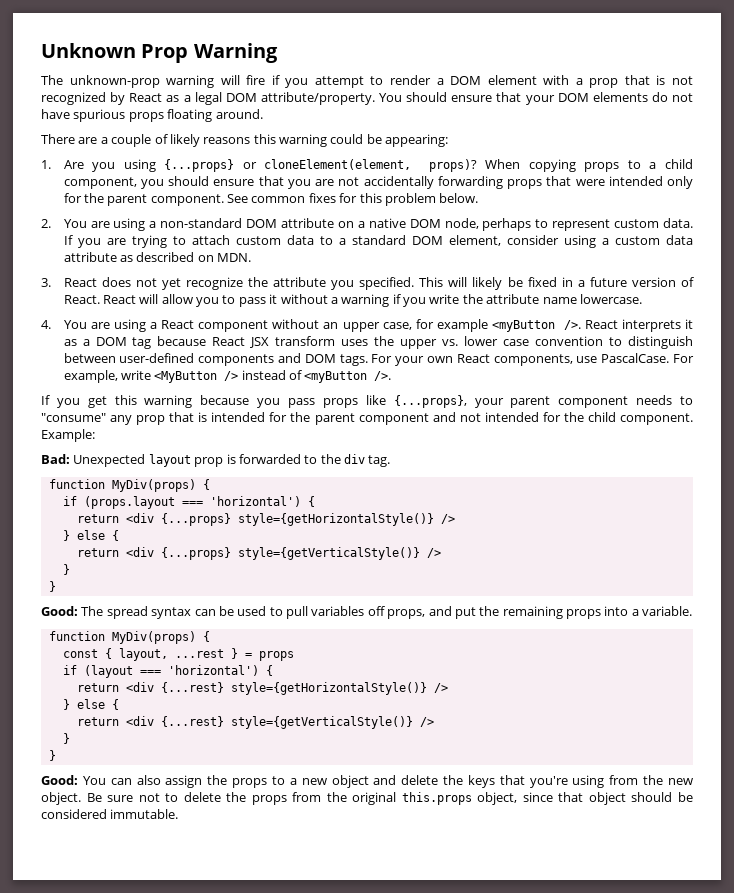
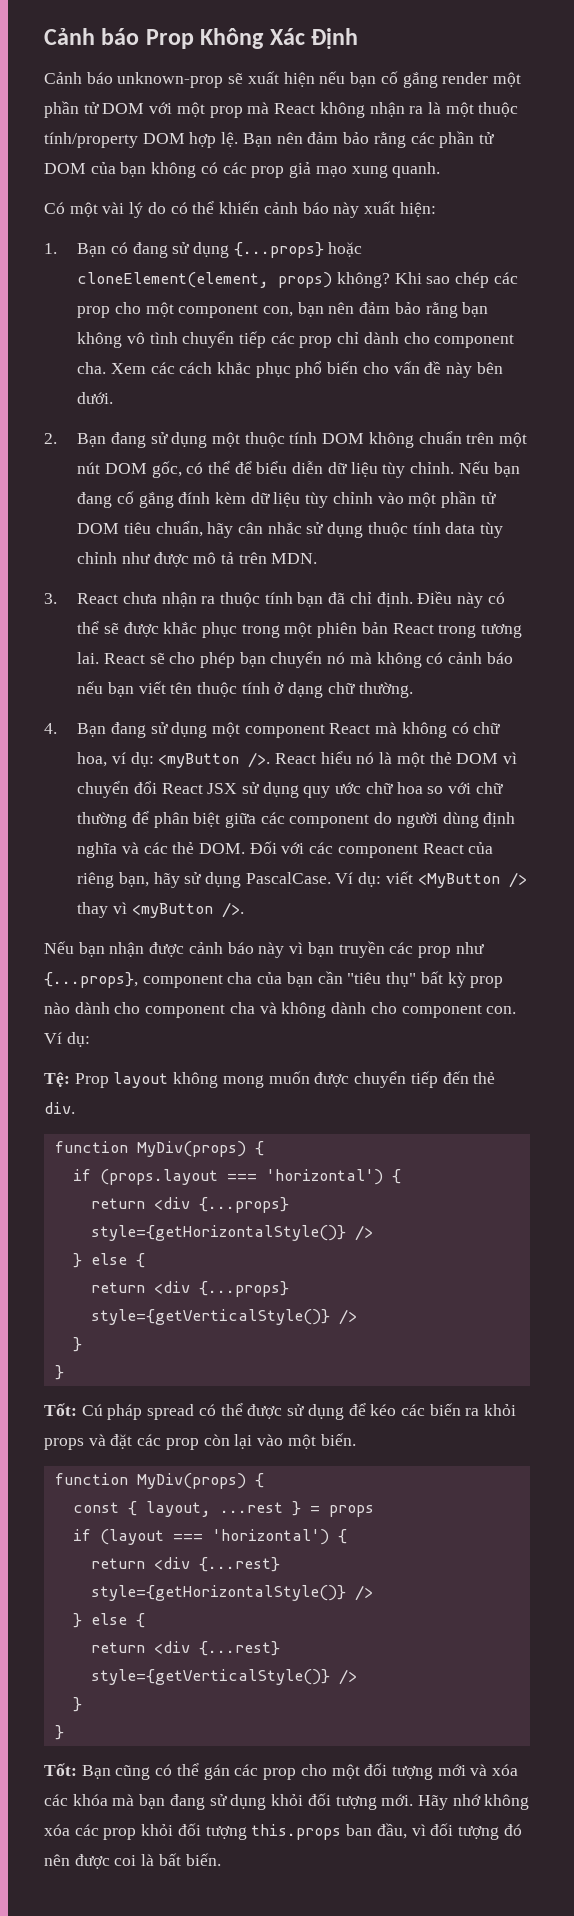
[41,43,278,63] [41,75,693,88] [41,92,693,105] [41,109,263,122] [41,134,449,147] [41,159,694,172] [63,176,693,189] [63,193,479,206] [41,218,693,231] [63,235,693,248] [63,252,252,262] [41,277,694,290] [63,294,642,307] [41,319,693,332] [63,336,693,349] [63,353,694,366] [63,370,392,383] [41,395,693,408] [41,412,693,425] [41,429,95,442] [41,454,391,467] Unknown Prop Warning // The unknown-prop warning will fire if you attempt to render a DOM element with a prop that is not recognized by React as a legal DOM attribute/property. You should ensure that your DOM elements do not have spurious props floating around. // There are a couple of likely reasons this warning could be appearing: // 1. Are you using {...props} or cloneElement(element, props)? When copying props to a child component, you should ensure that you are not accidentally forwarding props that were intended only for the parent component. See common fixes for this problem below. // 2. You are using a non-standard DOM attribute on a native DOM node, perhaps to represent custom data. If you are trying to attach custom data to a standard DOM element, consider using a custom data attribute as described on MDN. // 3. React does not yet recognize the attribute you specified. This will likely be fixed in a future version of React. React will allow you to pass it without a warning if you write the attribute name lowercase. // 4. You are using a React component without an upper case, for example <myButton />. React interprets it as a DOM tag because React JSX transform uses the upper vs. lower case convention to distinguish between user-defined components and DOM tags. For your own React components, use PascalCase. For example, write <MyButton /> instead of <myButton />. // If you get this warning because you pass props like {...props}, your parent component needs to "consume" any prop that is intended for the parent component and not intended for the child component. Example: // Bad: Unexpected layout prop is forwarded to the div tag. -> [44,28,359,49] [44,71,521,88] [44,101,519,118] [44,131,494,148] [44,162,441,178] [44,201,436,218] [44,242,363,258] [77,272,518,288] [77,302,489,318] [77,331,515,348] [77,361,503,378] [77,392,114,404] [44,431,528,448] [77,461,520,478] [77,491,496,508] [77,521,504,538] [77,552,318,567] [44,591,505,608] [77,621,523,638] [77,651,513,668] [77,681,413,698] [44,722,501,738] [77,751,518,768] [77,781,503,798] [77,811,516,828] [77,841,494,858] [77,871,527,888] [77,902,244,918] [44,941,484,958] [44,971,504,988] [44,1002,517,1018] [44,1032,90,1047] [44,1071,496,1088] [44,1102,75,1114] Cảnh báo Prop Không Xác Định // Cảnh báo unknown-prop sẽ xuất hiện nếu bạn cố gắng render một phần tử DOM với một prop mà React không nhận ra là một thuộc tính/property DOM hợp lệ. Bạn nên đảm bảo rằng các phần tử DOM của bạn không có các prop giả mạo xung quanh. // Có một vài lý do có thể khiến cảnh báo này xuất hiện: // 1. Bạn có đang sử dụng {...props} hoặc cloneElement(element, props) không? Khi sao chép các prop cho một component con, bạn nên đảm bảo rằng bạn không vô tình chuyển tiếp các prop chỉ dành cho component cha. Xem các cách khắc phục phổ biến cho vấn đề này bên dưới. // 2. Bạn đang sử dụng một thuộc tính DOM không chuẩn trên một nút DOM gốc, có thể để biểu diễn dữ liệu tùy chỉnh. Nếu bạn đang cố gắng đính kèm dữ liệu tùy chỉnh vào một phần tử DOM tiêu chuẩn, hãy cân nhắc sử dụng thuộc tính data tùy chỉnh như được mô tả trên MDN. // 3. React chưa nhận ra thuộc tính bạn đã chỉ định. Điều này có thể sẽ được khắc phục trong một phiên bản React trong tương lai. React sẽ cho phép bạn chuyển nó mà không có cảnh báo nếu bạn viết tên thuộc tính ở dạng chữ thường. // 4. Bạn đang sử dụng một component React mà không có chữ hoa, ví dụ: <myButton />. React hiểu nó là một thẻ DOM vì chuyển đổi React JSX sử dụng quy ước chữ hoa so với chữ thường để phân biệt giữa các component do người dùng định nghĩa và các thẻ DOM. Đối với các component React của riêng bạn, hãy sử dụng PascalCase. Ví dụ: viết <MyButton /> thay vì <myButton />. // Nếu bạn nhận được cảnh báo này vì bạn truyền các prop như {...props}, component cha của bạn cần "tiêu thụ" bất kỳ prop nào dành cho component cha và không dành cho component con. Ví dụ: // Tệ: Prop layout không mong muốn được chuyển tiếp đến thẻ div.
[41,606,693,619] Good: The spread syntax can be used to pull variables off props, and put the remaining props into a variable. -> [44,1403,517,1420] [44,1433,356,1450] Tốt: Cú pháp spread có thể được sử dụng để kéo các biến ra khỏi props và đặt các prop còn lại vào một biến.
[41,775,694,788] [41,792,693,805] [41,809,179,819] Good: You can also assign the props to a new object and delete the keys that you're using from the new object. Be sure not to delete the props from the original this.props object, since that object should be considered immutable. -> [44,1763,519,1780] [44,1793,530,1810] [44,1823,522,1840] [44,1853,221,1869] Tốt: Bạn cũng có thể gán các prop cho một đối tượng mới và xóa các khóa mà bạn đang sử dụng khỏi đối tượng mới. Hãy nhớ không xóa các prop khỏi đối tượng this.props ban đầu, vì đối tượng đó nên được coi là bất biến.

